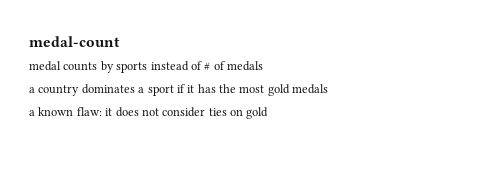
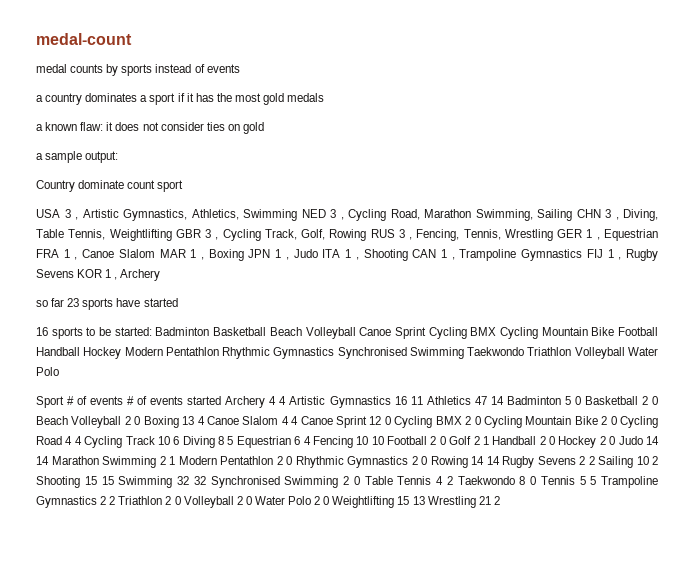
[204,61,263,71] # of medals -> [206,64,240,73] events
(269, 113) none -> [36,151,119,163] [36,180,184,192] [36,209,658,221] [36,229,658,241] [36,249,659,261] [36,269,161,281] [36,298,178,310] [36,327,658,339] [36,347,658,359] [36,367,59,376] [36,396,658,408] [36,416,658,428] [36,436,659,448] [36,456,658,468] [36,476,658,488] [36,496,500,508] // a sample output: // Country dominate count sport // USA 3 , Artistic Gymnastics, Athletics, Swimming NED 3 , Cycling Road, Marathon Swimming, Sailing CHN 3 , Diving, Table Tennis, Weightlifting GBR 3 , Cycling Track, Golf, Rowing RUS 3 , Fencing, Tennis, Wrestling GER 1 , Equestrian FRA 1 , Canoe Slalom MAR 1 , Boxing JPN 1 , Judo ITA 1 , Shooting CAN 1 , Trampoline Gymnastics FIJ 1 , Rugby Sevens KOR 1 , Archery // so far 23 sports have started // 16 sports to be started: Badminton Basketball Beach Volleyball Canoe Sprint Cycling BMX Cycling Mountain Bike Football Handball Hockey Modern Pentathlon Rhythmic Gymnastics Synchronised Swimming Taekwondo Triathlon Volleyball Water Polo // Sport # of events # of events started Archery 4 4 Artistic Gymnastics 16 11 Athletics 47 14 Badminton 5 0 Basketball 2 0 Beach Volleyball 2 0 Boxing 13 4 Canoe Slalom 4 4 Canoe Sprint 12 0 Cycling BMX 2 0 Cycling Mountain Bike 2 0 Cycling Road 4 4 Cycling Track 10 6 Diving 8 5 Equestrian 6 4 Fencing 10 10 Football 2 0 Golf 2 1 Handball 2 0 Hockey 2 0 Judo 14 14 Marathon Swimming 2 1 Modern Pentathlon 2 0 Rhythmic Gymnastics 2 0 Rowing 14 14 Rugby Sevens 2 2 Sailing 10 2 Shooting 15 15 Swimming 32 32 Synchronised Swimming 2 0 Table Tennis 4 2 Taekwondo 8 0 Tennis 5 5 Trampoline Gymnastics 2 2 Triathlon 2 0 Volleyball 2 0 Water Polo 2 0 Weightlifting 15 13 Wrestling 21 2

